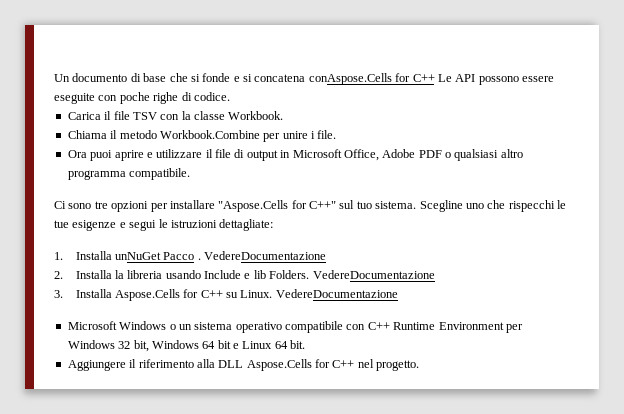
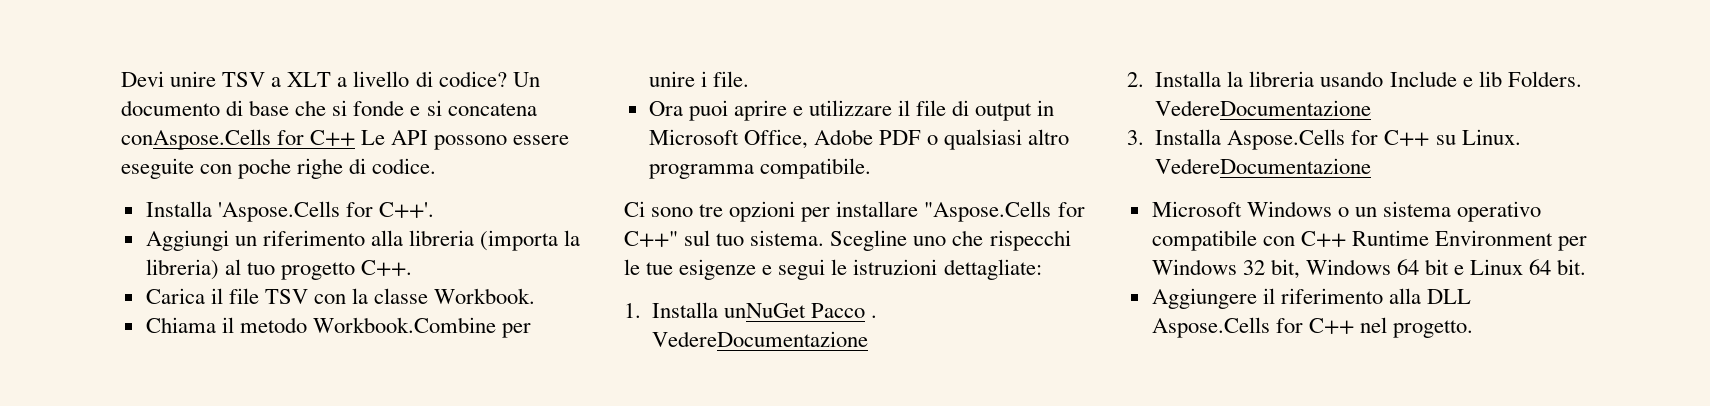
(54, 78) none -> [121,71,507,87] Devi unire TSV a XLT a livello di codice?
(230, 96) none -> [145,201,434,222] [145,230,581,251] [145,259,413,280] // Installa 'Aspose.Cells for C++'. // Aggiungi un riferimento alla libreria (importa la libreria) al tuo progetto C++.

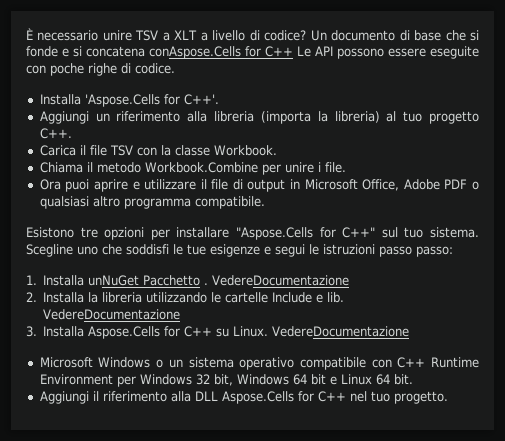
[121,71,164,87] Devi -> [26,28,99,41] È necessario
[624,201,694,217] Ci sono -> [26,227,74,238] Esistono
[989,230,1071,251] rispecchi -> [126,244,169,255] soddisfi
[943,259,1042,280] dettagliate: -> [379,246,453,257] passo passo:
[811,303,866,318] Pacco -> [143,275,201,286] Pacchetto
[1320,71,1582,87] usando Include e lib Folders. -> [146,292,345,303] utilizzando le cartelle Include e lib.
[1151,288,1257,309] Aggiungere -> [39,391,89,404] Aggiungi
(1387, 325) none -> [370,391,390,402] tuo

